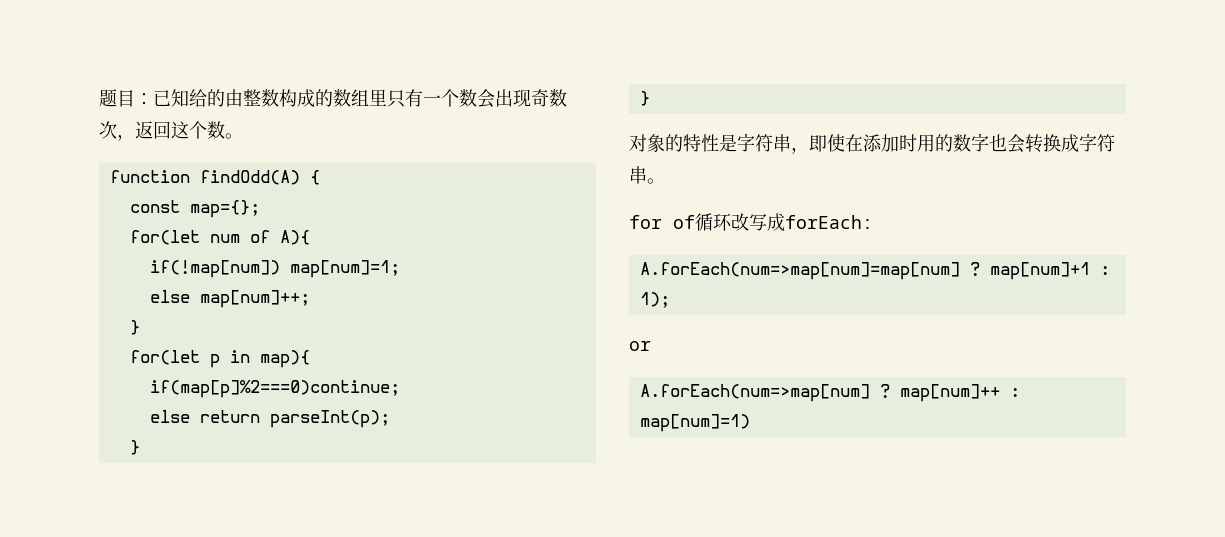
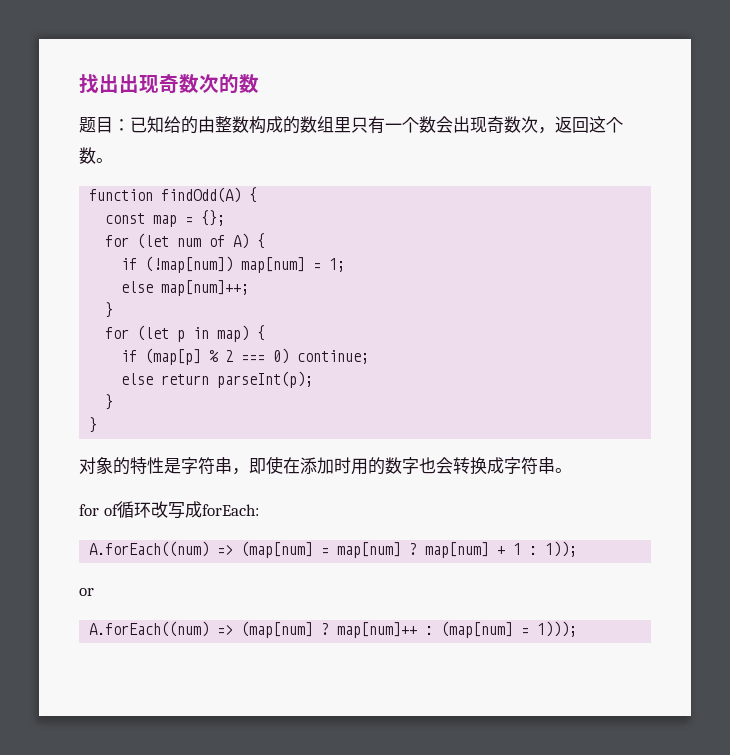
(99, 98) none -> [79,74,259,94] 找出出现奇数次的数 //
[189,200,260,218] [129,230,310,245] [149,260,400,278] [149,290,310,308] [129,320,140,335] [129,350,310,368] [149,380,400,398] map={}; // for(let num of A){ // if(!map[num]) map[num]=1; // else map[num]++; // } // for(let p in map){ // if(map[p]%2===0)continue; -> [153,210,226,227] [105,233,266,249] [121,256,346,273] [121,280,250,296] [105,302,114,318] [105,325,266,342] [121,348,370,365] map = {}; // for (let num of A) { // if (!map[num]) map[num] = 1; // else map[num]++; // } // for (let p in map) { // if (map[p] % 2 === 0) continue;
[639,262,1110,280] [639,292,670,308] [629,341,651,351] [639,384,1020,402] [639,414,750,432] A.forEach(num=>map[num]=map[num] ? map[num]+1 : 1); // or // A.forEach(num=>map[num] ? map[num]++ : map[num]=1) -> [89,541,578,558] [79,588,94,596] [89,621,578,638] A.forEach((num) => (map[num] = map[num] ? map[num] + 1 : 1)); // or // A.forEach((num) => (map[num] ? map[num]++ : (map[num] = 1)));

